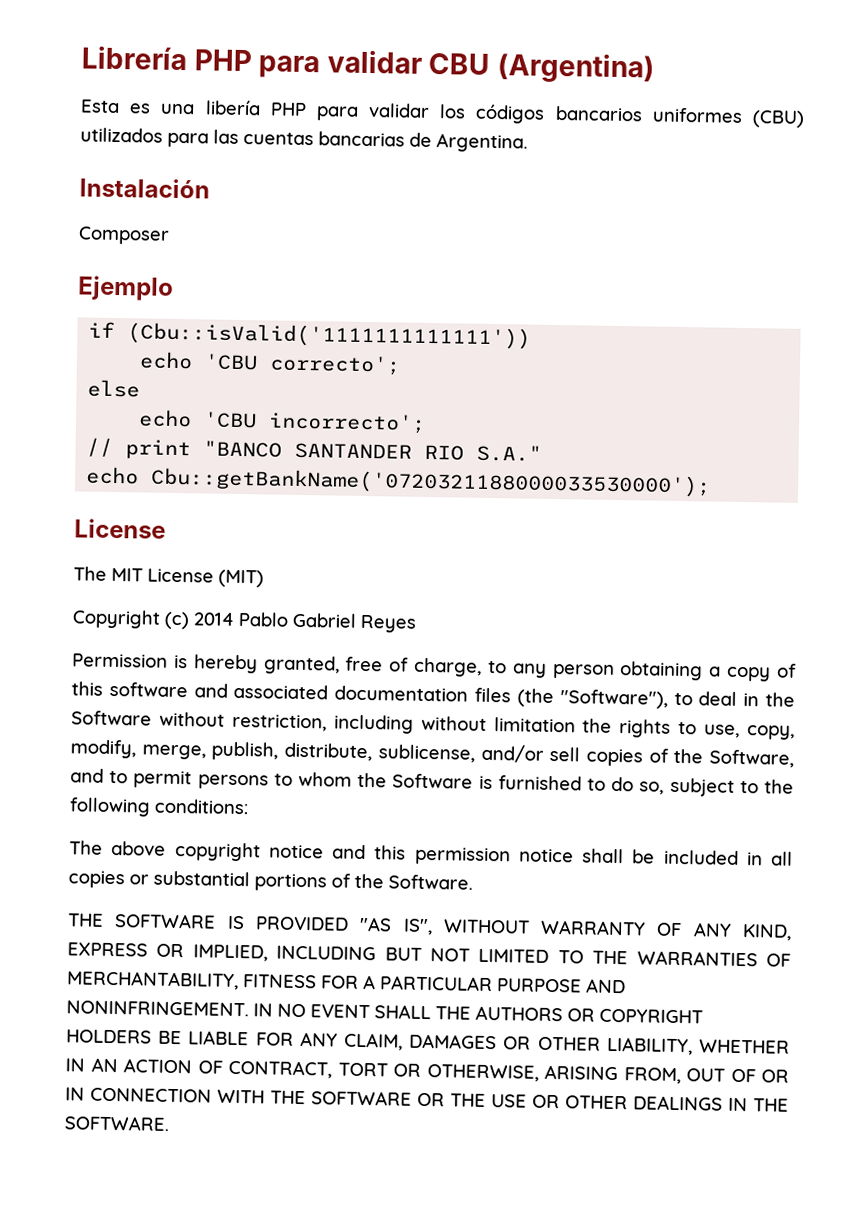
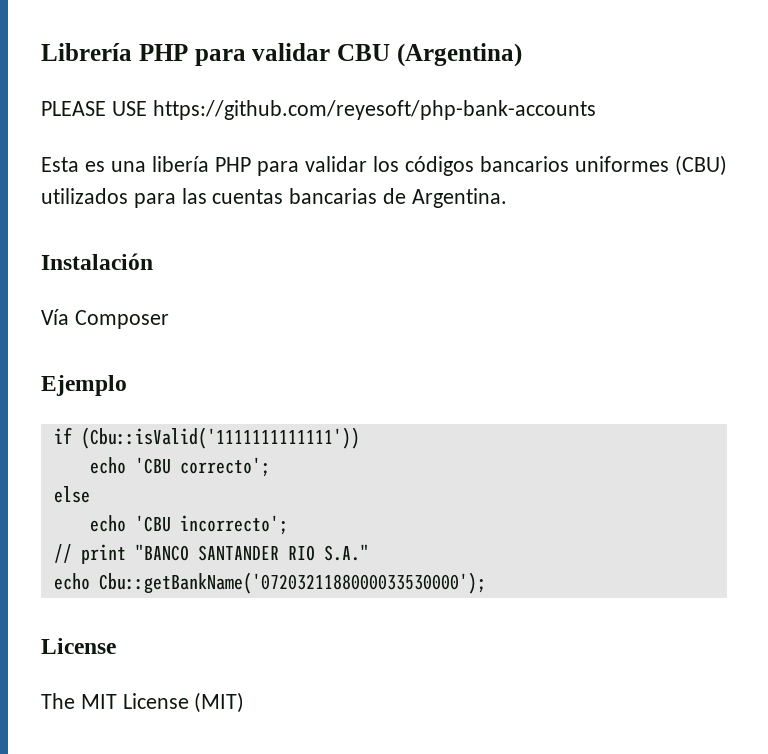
(655, 68) none -> [41,100,596,120] // PLEASE USE https://github.com/reyesoft/php-bank-accounts
(210, 188) none -> [41,309,69,325] Vía
[72,609,416,633] [72,653,797,682] [71,681,796,709] [71,710,795,740] [70,739,795,768] [70,768,795,797] [69,797,249,817] [69,840,793,866] [68,870,473,892] [68,913,792,941] [67,942,791,967] [67,970,626,994] [66,1000,703,1024] [66,1029,790,1056] [65,1057,789,1085] [65,1087,789,1112] [64,1115,169,1131] // Copyright (c) 2014 Pablo Gabriel Reyes // Permission is hereby granted, free of charge, to any person obtaining a copy of this software and associated documentation files (the "Software"), to deal in the Software without restriction, including without limitation the rights to use, copy, modify, merge, publish, distribute, sublicense, and/or sell copies of the Software, and to permit persons to whom the Software is furnished to do so, subject to the following conditions: // The above copyright notice and this permission notice shall be included in all copies or substantial portions of the Software. // THE SOFTWARE IS PROVIDED "AS IS", WITHOUT WARRANTY OF ANY KIND, EXPRESS OR IMPLIED, INCLUDING BUT NOT LIMITED TO THE WARRANTIES OF MERCHANTABILITY, FITNESS FOR A PARTICULAR PURPOSE AND NONINFRINGEMENT. IN NO EVENT SHALL THE AUTHORS OR COPYRIGHT HOLDERS BE LIABLE FOR ANY CLAIM, DAMAGES OR OTHER LIABILITY, WHETHER IN AN ACTION OF CONTRACT, TORT OR OTHERWISE, ARISING FROM, OUT OF OR IN CONNECTION WITH THE SOFTWARE OR THE USE OR OTHER DEALINGS IN THE SOFTWARE. -> (245, 702) none

